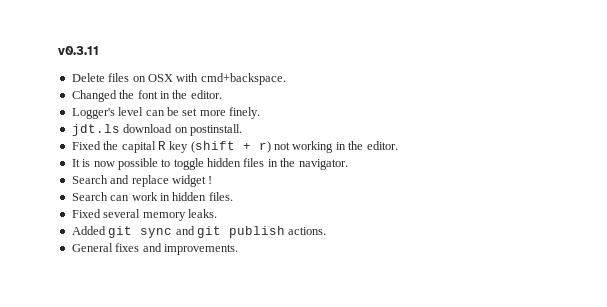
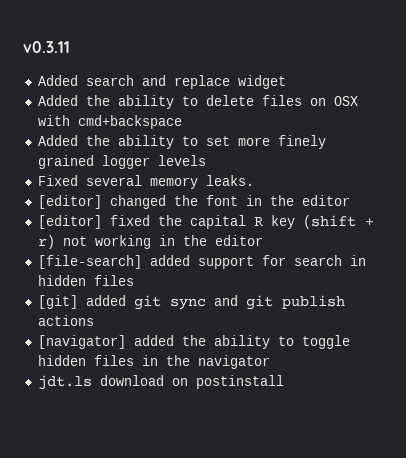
[71,73,286,85] [71,90,222,102] [71,107,260,119] [71,124,242,136] [71,141,101,150] Delete files on OSX with cmd+backspace. // Changed the font in the editor. // Logger's level can be set more finely. // jdt.ls download on postinstall. // Fixed -> [37,75,286,89] [37,95,358,109] [37,115,182,129] [37,135,326,149] [37,155,206,169] [37,175,254,189] [37,195,350,209] [37,215,150,229] Added search and replace widget // Added the ability to delete files on OSX with cmd+backspace // Added the ability to set more finely grained logger levels // Fixed several memory leaks. // [editor] changed the font in the editor // [editor] fixed
[366,141,398,150] [71,158,158,170] editor. // It is now possible -> [214,235,263,246] [37,255,366,269] [37,275,134,286] [37,295,345,310] [37,315,94,326] [37,335,270,349] editor // [file-search] added support for search in hidden files // [git] added git sync and git publish actions // [navigator] added the ability
[298,159,348,170] [71,175,213,187] [71,192,233,201] [71,209,217,221] [71,226,327,238] [71,243,238,255] navigator. // Search and replace widget ! // Search can work in hidden files. // Fixed several memory leaks. // Added git sync and git publish actions. // General fixes and improvements. -> [197,355,270,369] [37,375,284,390] navigator // jdt.ls download on postinstall

